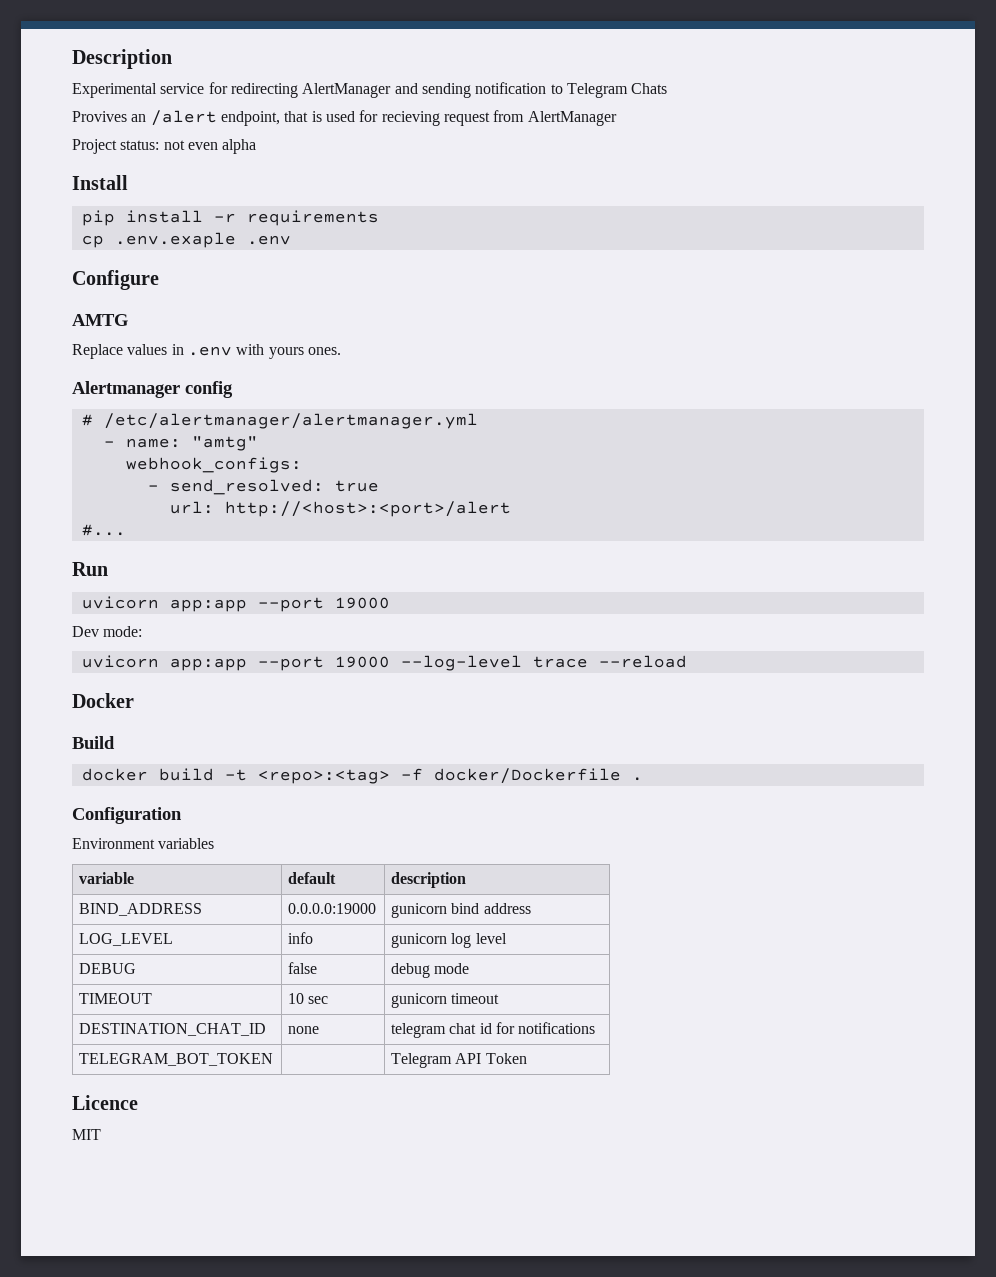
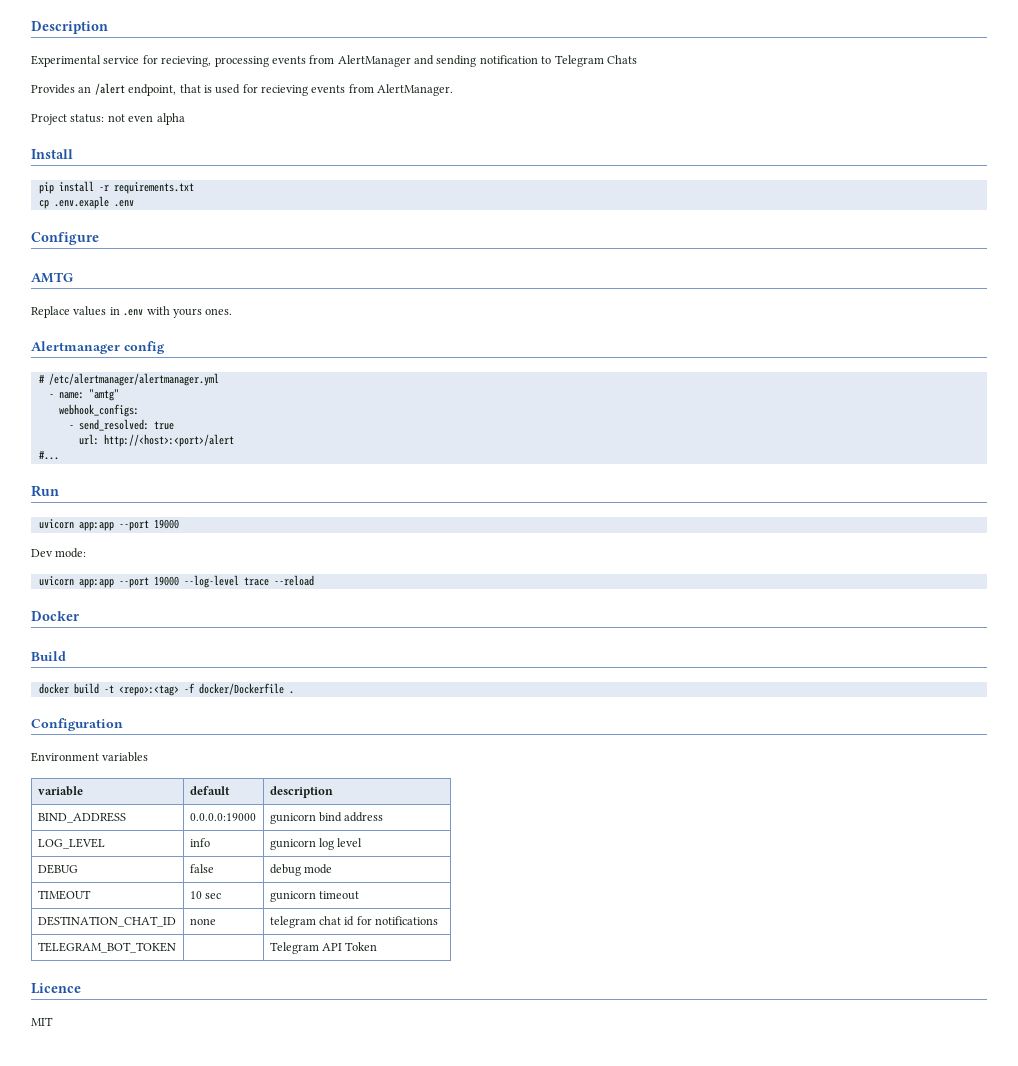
[230,83,298,98] redirecting -> [161,55,335,67] recieving, processing events from
[72,111,127,122] Provives -> [31,84,75,94] Provides
[443,110,617,126] request from AlertManager -> [311,84,454,96] events from AlertManager.
[246,210,379,226] requirements -> [113,182,194,194] requirements.txt

